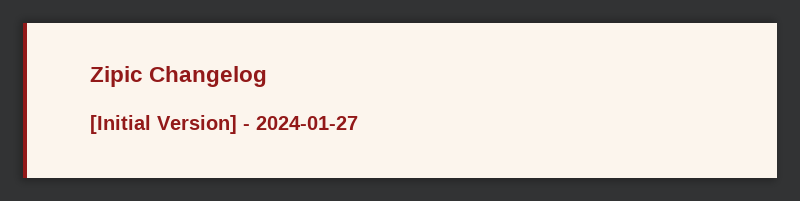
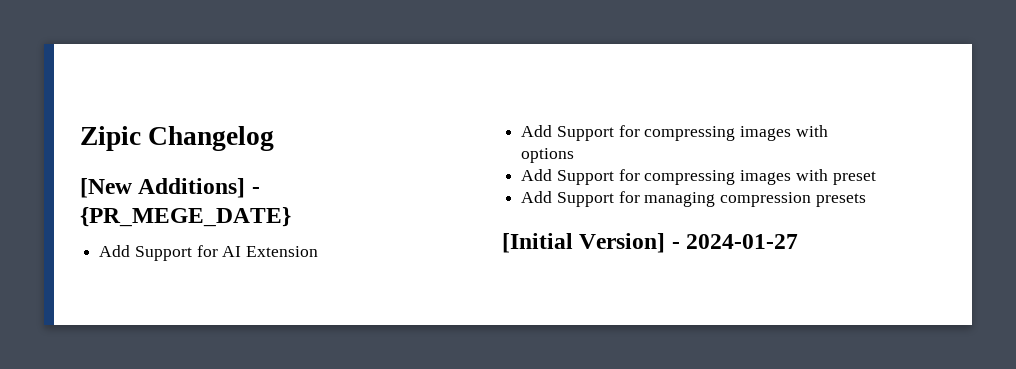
(268, 76) none -> [80,178,260,198] [80,207,291,227] [99,245,319,261] [521,125,828,141] [521,148,575,163] [521,169,876,185] [521,191,866,207] // [New Additions] - {PR_MEGE_DATE} // Add Support for AI Extension // Add Support for compressing images with options // Add Support for compressing images with preset // Add Support for managing compression presets

